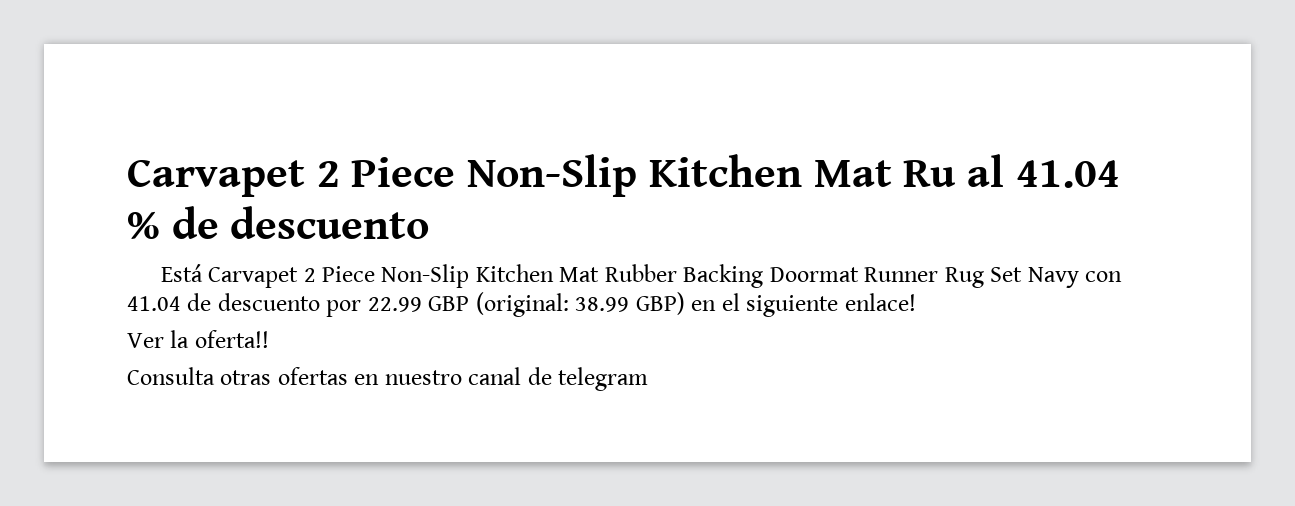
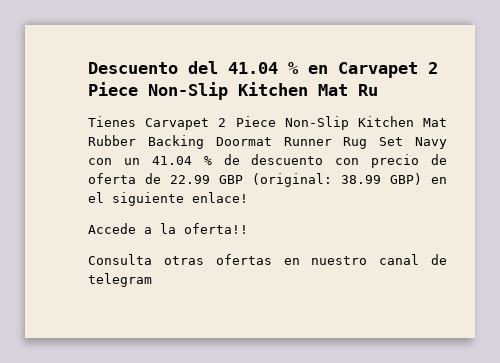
(127, 178) none -> [88,61,328,74] Descuento del 41.04 % en
[967,154,1120,188] [127,206,430,239] [160,264,203,282] al 41.04 % de descuento // Está -> [88,116,136,127] // Tienes
[127,293,362,317] 41.04 de descuento por -> [123,154,447,168] [88,173,161,184] un 41.04 % de descuento con precio de oferta de
[127,333,164,348] Ver -> [88,223,152,234] Accede a

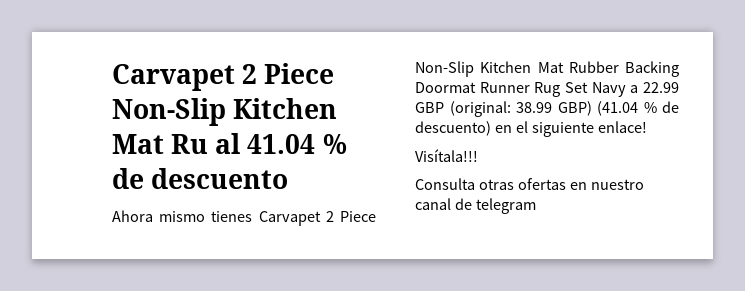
[88,61,328,74] Descuento del 41.04 % en -> (112, 77) none
[88,116,136,127] // Tienes -> [215,133,347,154] [112,168,289,189] [112,210,253,222] al 41.04 % de descuento // Ahora mismo tienes
[88,154,447,168] [88,173,161,184] con un 41.04 % de descuento con precio de oferta de -> [630,85,639,93] a
(422, 179) none -> [597,101,679,116] [415,121,491,136] (41.04 % de descuento)
[88,223,248,234] Accede a la oferta!! -> [415,149,478,162] Visítala!!!

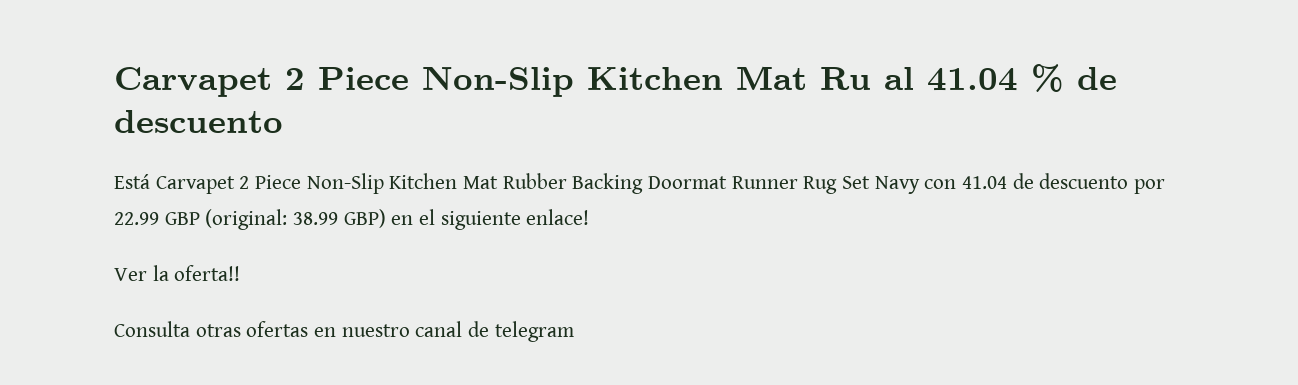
[112,210,253,222] Ahora mismo tienes -> [114,174,150,189] Está
[630,85,639,93] a -> [924,173,1166,194] con 41.04 de descuento por
[597,101,679,116] [415,121,491,136] (41.04 % de descuento) -> (386, 218) none
[415,149,478,162] Visítala!!! -> [114,265,241,281] Ver la oferta!!

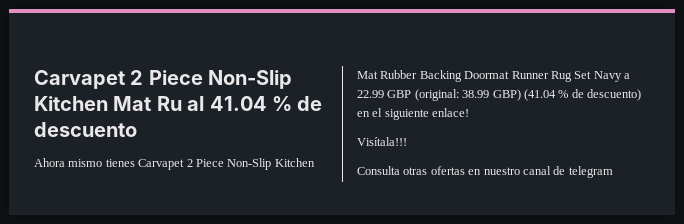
[114,174,150,189] Está -> [34,158,135,167] Ahora mismo tienes
[924,173,1166,194] con 41.04 de descuento por -> [624,73,630,79] a
(386, 218) none -> [523,89,641,101] (41.04 % de descuento)
[114,265,241,281] Ver la oferta!! -> [357,137,407,146] Visítala!!!

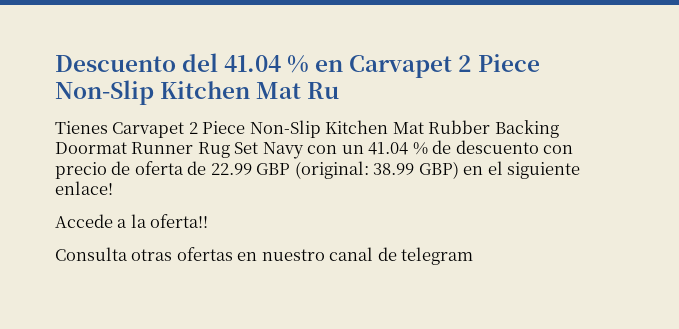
(34, 79) none -> [55,53,344,73] Descuento del 41.04 % en
[187,96,323,111] [34,122,137,137] [34,158,135,167] al 41.04 % de descuento // Ahora mismo tienes -> [55,121,108,134] // Tienes
[624,73,630,79] a -> [307,140,574,155] [55,161,207,179] con un 41.04 % de descuento con precio de oferta de
[523,89,641,101] (41.04 % de descuento) -> (459, 170) none
[357,137,407,146] Visítala!!! -> [55,214,209,228] Accede a la oferta!!

